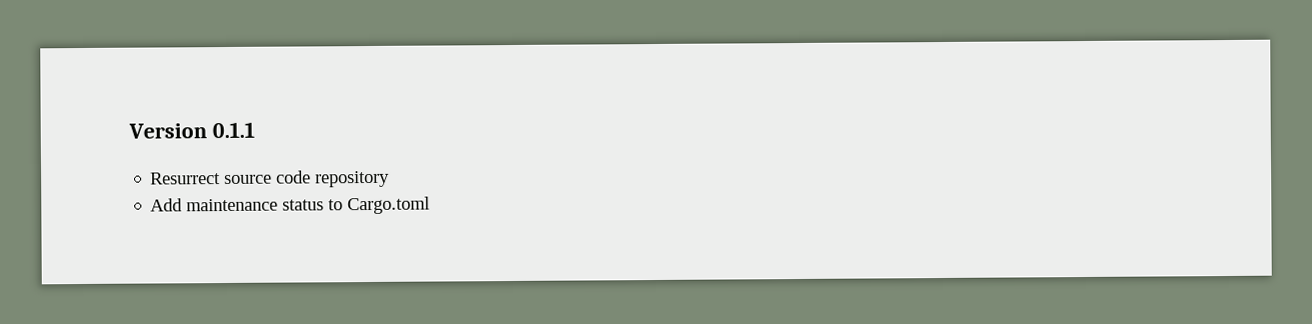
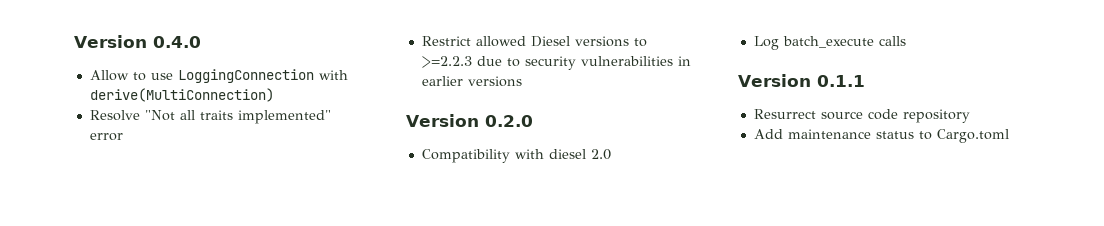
[128,123,207,139] Version -> [74,35,201,48] [89,69,348,83] [89,88,274,102] [89,110,331,124] [89,133,123,141] [421,36,647,47] [421,56,691,70] [421,76,522,87] [406,114,533,127] [421,149,611,163] [753,36,906,50] [738,74,811,87] Version 0.4.0 // Allow to use LoggingConnection with derive(MultiConnection) // Resolve "Not all traits implemented" error // Restrict allowed Diesel versions to >=2.2.3 due to security vulnerabilities in earlier versions // Version 0.2.0 // Compatibility with diesel 2.0 // Log batch_execute calls // Version

